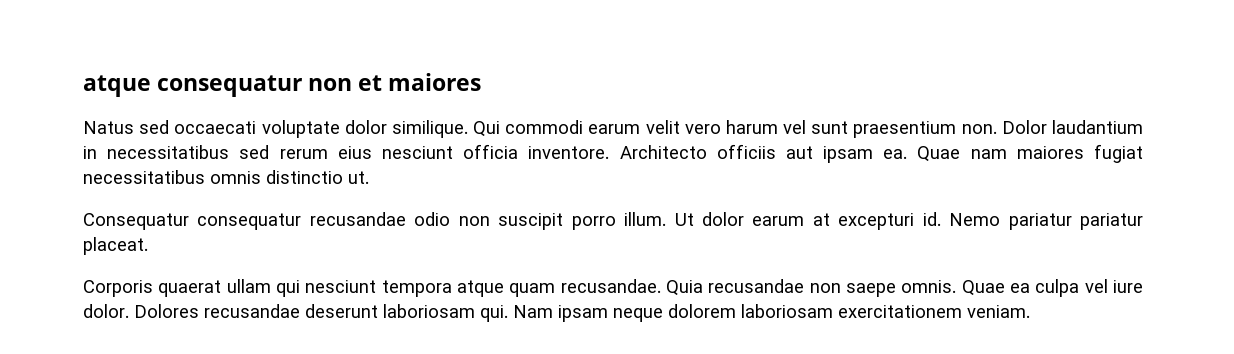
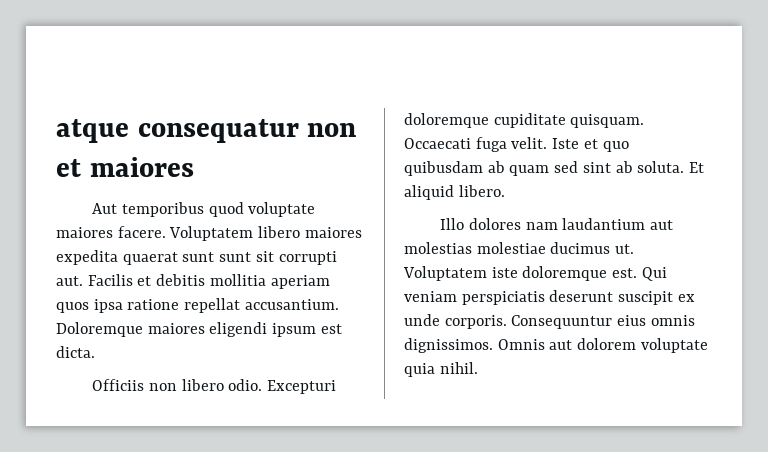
[83,120,1143,138] [83,144,1143,163] [83,170,369,184] [83,212,1143,230] [83,237,148,255] [83,279,1144,297] [83,304,1030,322] Natus sed occaecati voluptate dolor similique. Qui commodi earum velit vero harum vel sunt praesentium non. Dolor laudantium in necessitatibus sed rerum eius nesciunt officia inventore. Architecto officiis aut ipsam ea. Quae nam maiores fugiat necessitatibus omnis distinctio ut. // Consequatur consequatur recusandae odio non suscipit porro illum. Ut dolor earum at excepturi id. Nemo pariatur pariatur placeat. // Corporis quaerat ullam qui nesciunt tempora atque quam recusandae. Quia recusandae non saepe omnis. Quae ea culpa vel iure dolor. Dolores recusandae deserunt laboriosam qui. Nam ipsam neque dolorem laboriosam exercitationem veniam. -> [92,202,316,217] [56,226,362,241] [56,250,337,265] [56,274,330,289] [56,298,339,313] [56,322,342,337] [56,346,95,358] [92,379,336,394] [404,113,645,128] [404,137,629,152] [404,161,705,176] [404,185,505,200] [440,218,673,230] [404,242,635,254] [403,266,667,281] [404,290,695,305] [404,314,695,329] [404,338,708,353] [404,362,478,377] Aut temporibus quod voluptate maiores facere. Voluptatem libero maiores expedita quaerat sunt sunt sit corrupti aut. Facilis et debitis mollitia aperiam quos ipsa ratione repellat accusantium. Doloremque maiores eligendi ipsum est dicta. // Officiis non libero odio. Excepturi doloremque cupiditate quisquam. Occaecati fuga velit. Iste et quo quibusdam ab quam sed sint ab soluta. Et aliquid libero. // Illo dolores nam laudantium aut molestias molestiae ducimus ut. Voluptatem iste doloremque est. Qui veniam perspiciatis deserunt suscipit ex unde corporis. Consequuntur eius omnis dignissimos. Omnis aut dolorem voluptate quia nihil.

